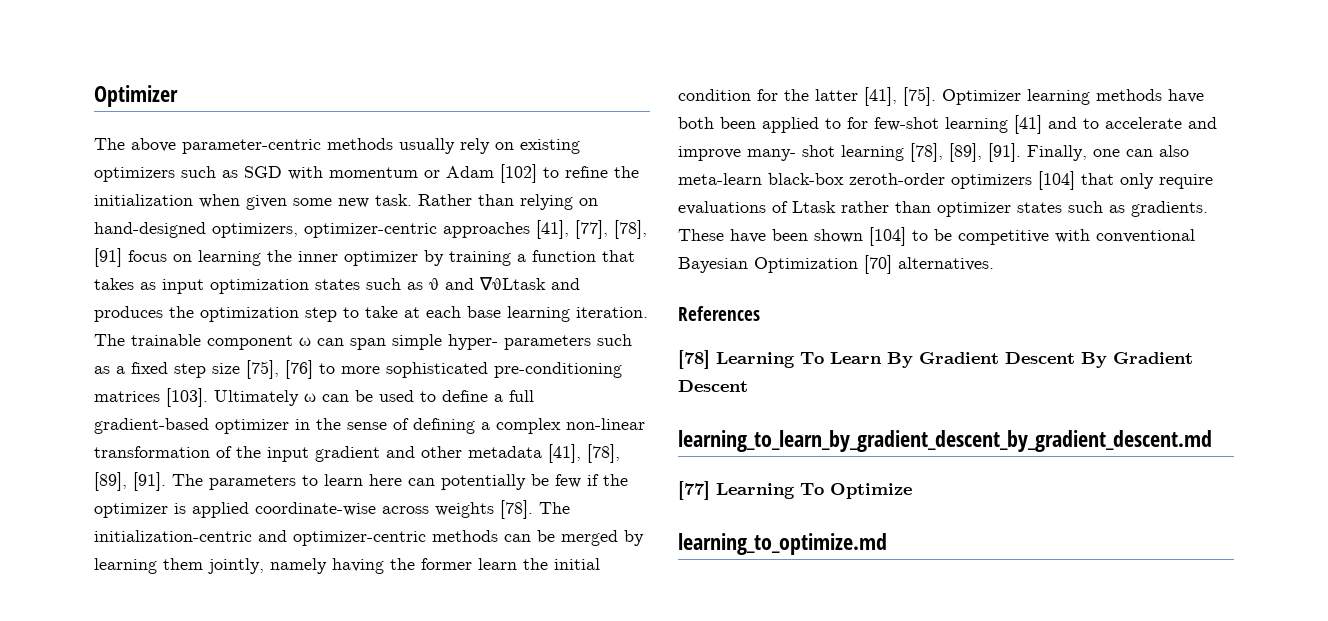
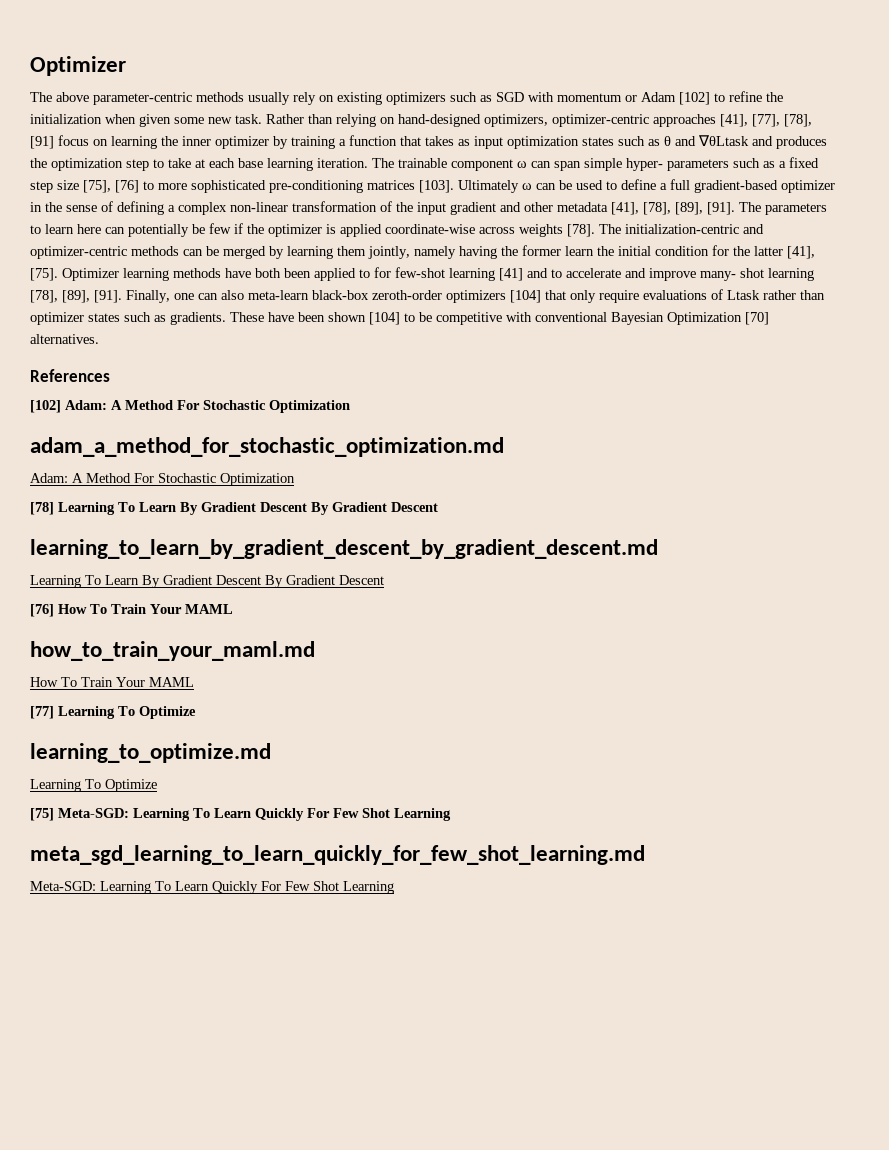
(760, 313) none -> [30,400,350,413] [30,437,504,457] [30,473,295,486] // [102] Adam: A Method For Stochastic Optimization // adam_a_method_for_stochastic_optimization.md // Adam: A Method For Stochastic Optimization
(1212, 441) none -> [30,575,384,588] [30,604,233,617] [30,641,315,661] [30,677,194,687] // Learning To Learn By Gradient Descent By Gradient Descent // [76] How To Train Your MAML // how_to_train_your_maml.md // How To Train Your MAML
(887, 544) none -> [30,779,157,792] [30,808,451,821] [30,845,645,865] [30,881,394,894] // Learning To Optimize // [75] Meta-SGD: Learning To Learn Quickly For Few Shot Learning // meta_sgd_learning_to_learn_quickly_for_few_shot_learning.md // Meta-SGD: Learning To Learn Quickly For Few Shot Learning

